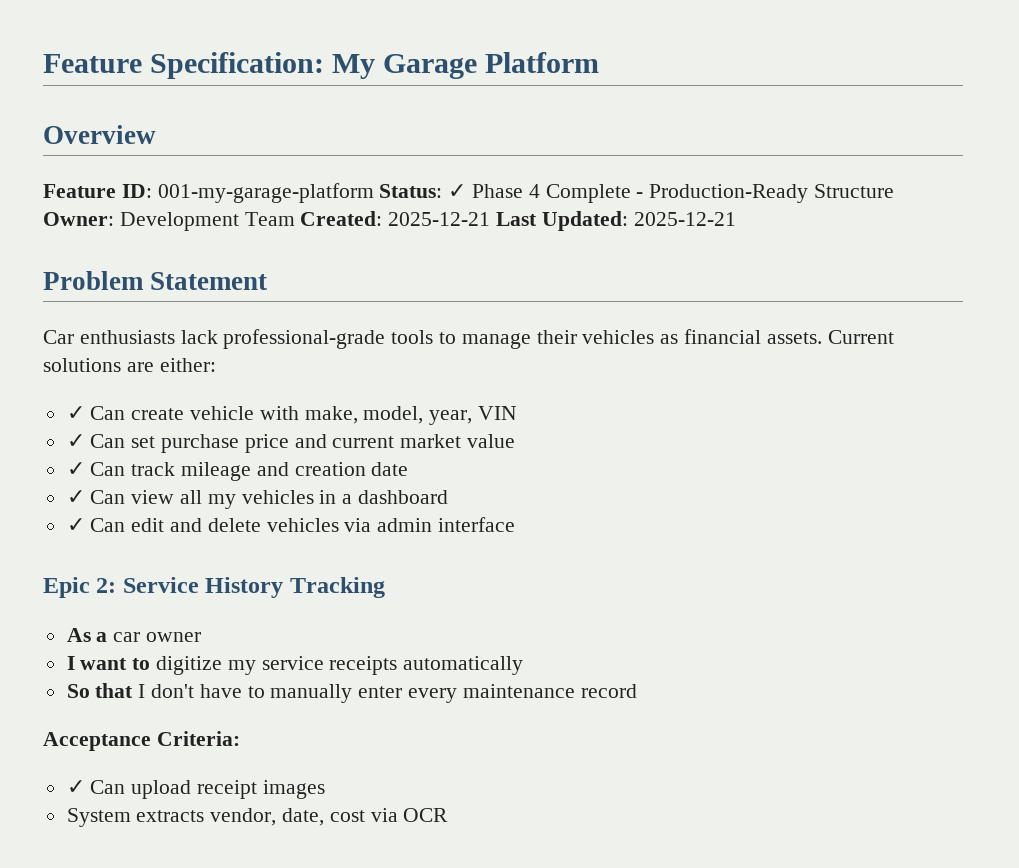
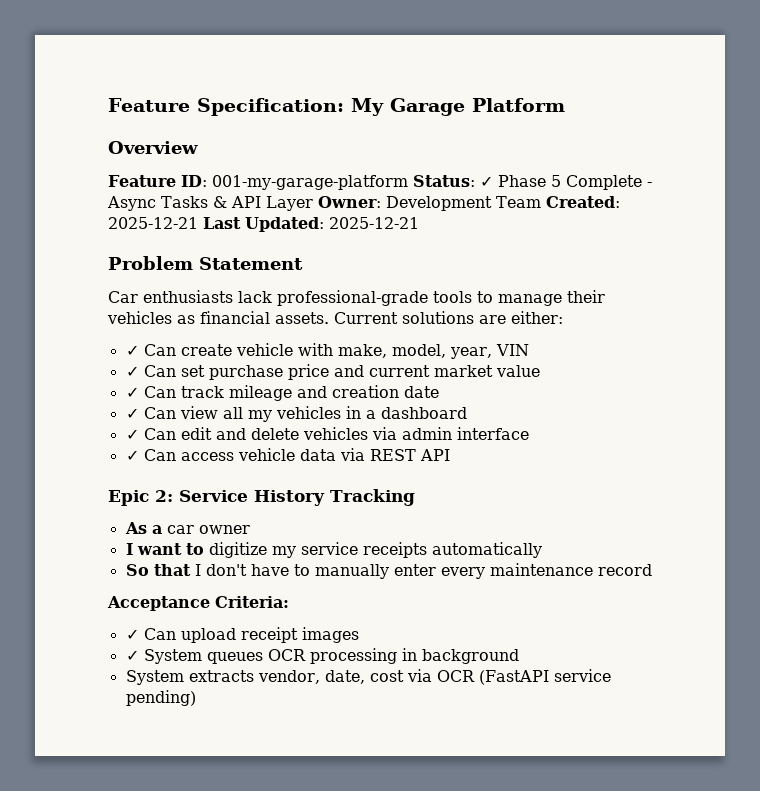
[528,184,540,198] 4 -> [550,175,561,187] 5
[649,184,895,203] Production-Ready Structure -> [107,196,313,211] Async Tasks & API Layer
(516, 524) none -> [125,448,450,461] // ✓ Can access vehicle data via REST API
(325, 789) none -> [125,648,519,664] // ✓ System queues OCR processing in background
(449, 815) none -> [478,669,611,685] [125,690,196,706] (FastAPI service pending)

